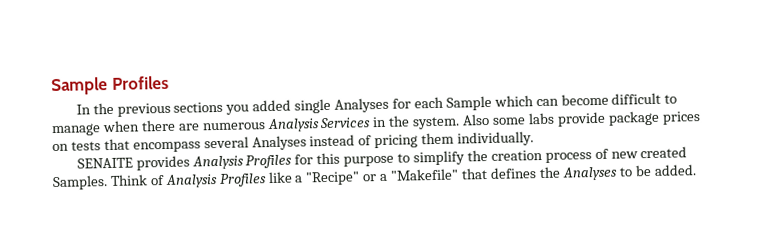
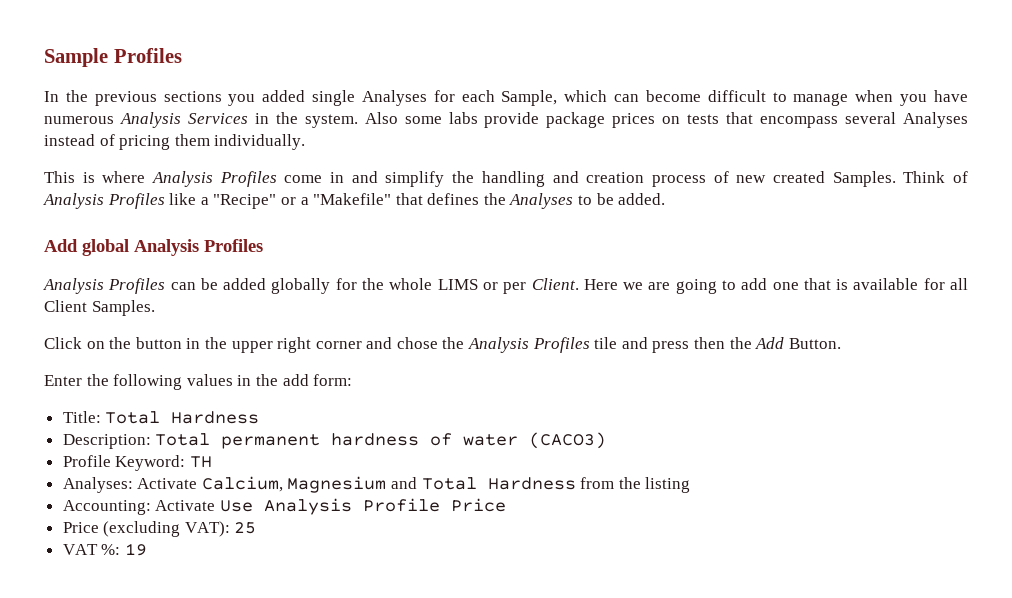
[445,95,492,111] Sample -> [501,90,558,106] Sample,
[140,119,200,132] there are -> [900,90,969,106] you have
[76,150,488,171] SENAITE provides Analysis Profiles for this purpose to simplify the -> [44,171,579,187] This is where Analysis Profiles come in and simplify the handling and
(697, 170) none -> [44,239,263,256] [43,278,968,294] [44,300,155,316] [44,337,841,353] [44,374,353,390] [62,411,260,424] [62,432,607,449] [62,455,212,471] [62,476,691,493] [62,498,506,515] [62,521,257,537] [62,543,147,556] // Add global Analysis Profiles // Analysis Profiles can be added globally for the whole LIMS or per Client. Here we are going to add one that is available for all Client Samples. // Click on the button in the upper right corner and chose the Analysis Profiles tile and press then the Add Button. // Enter the following values in the add form: // Title: Total Hardness // Description: Total permanent hardness of water (CACO3) // Profile Keyword: TH // Analyses: Activate Calcium, Magnesium and Total Hardness from the listing // Accounting: Activate Use Analysis Profile Price // Price (excluding VAT): 25 // VAT %: 19

